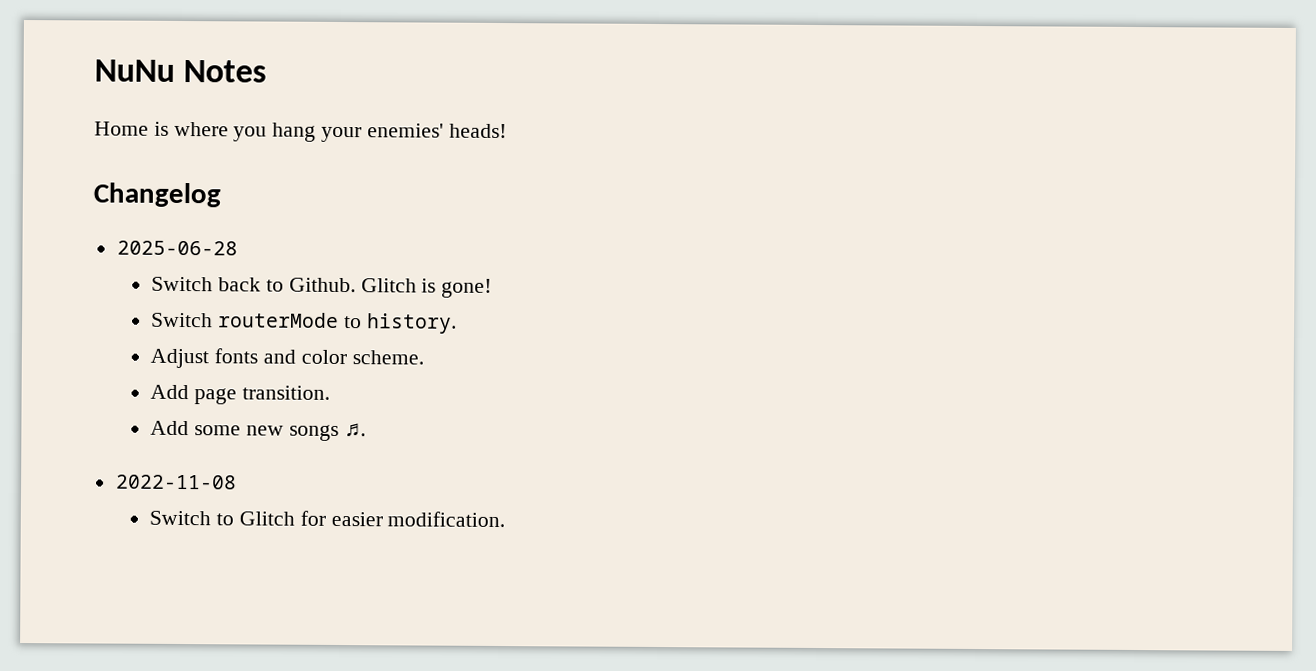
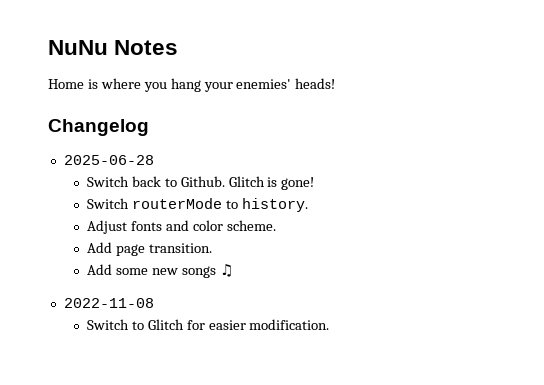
[343,423,366,437] ♫. -> [219,264,233,277] ♫

